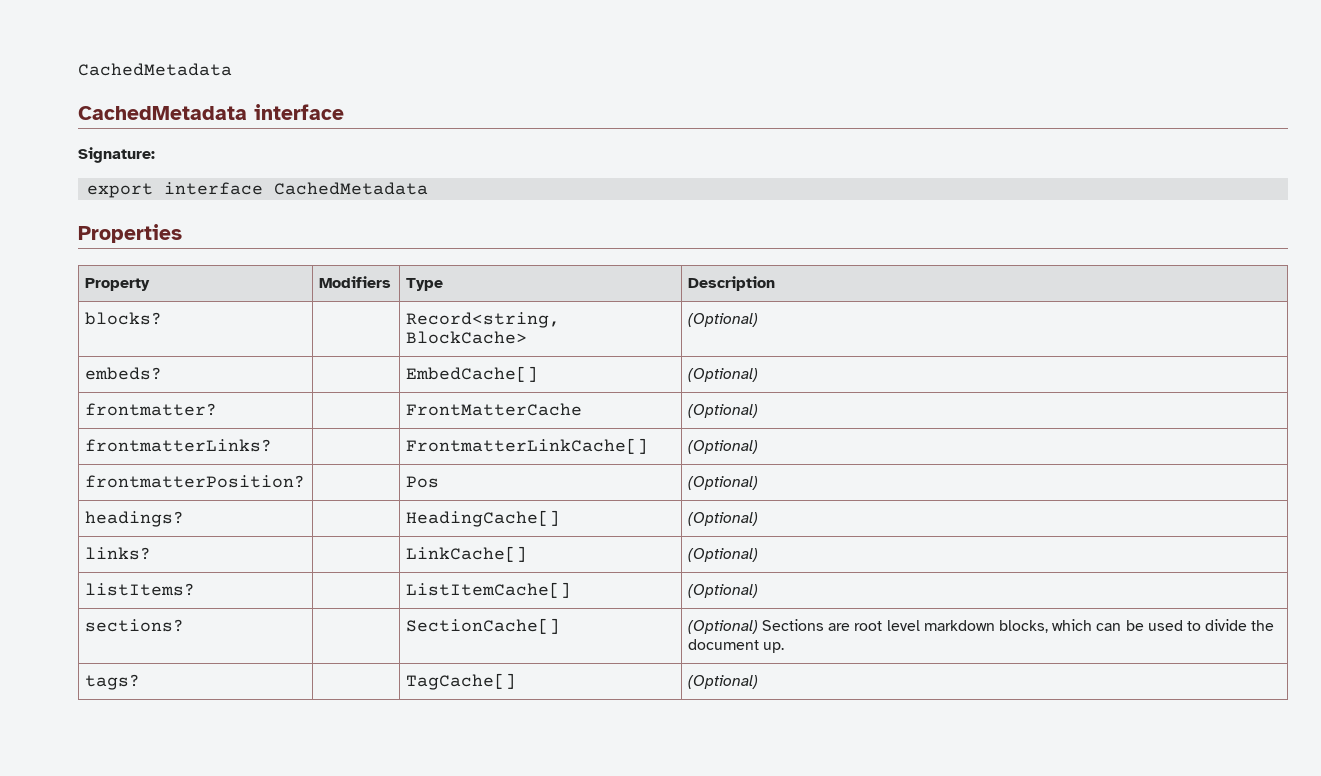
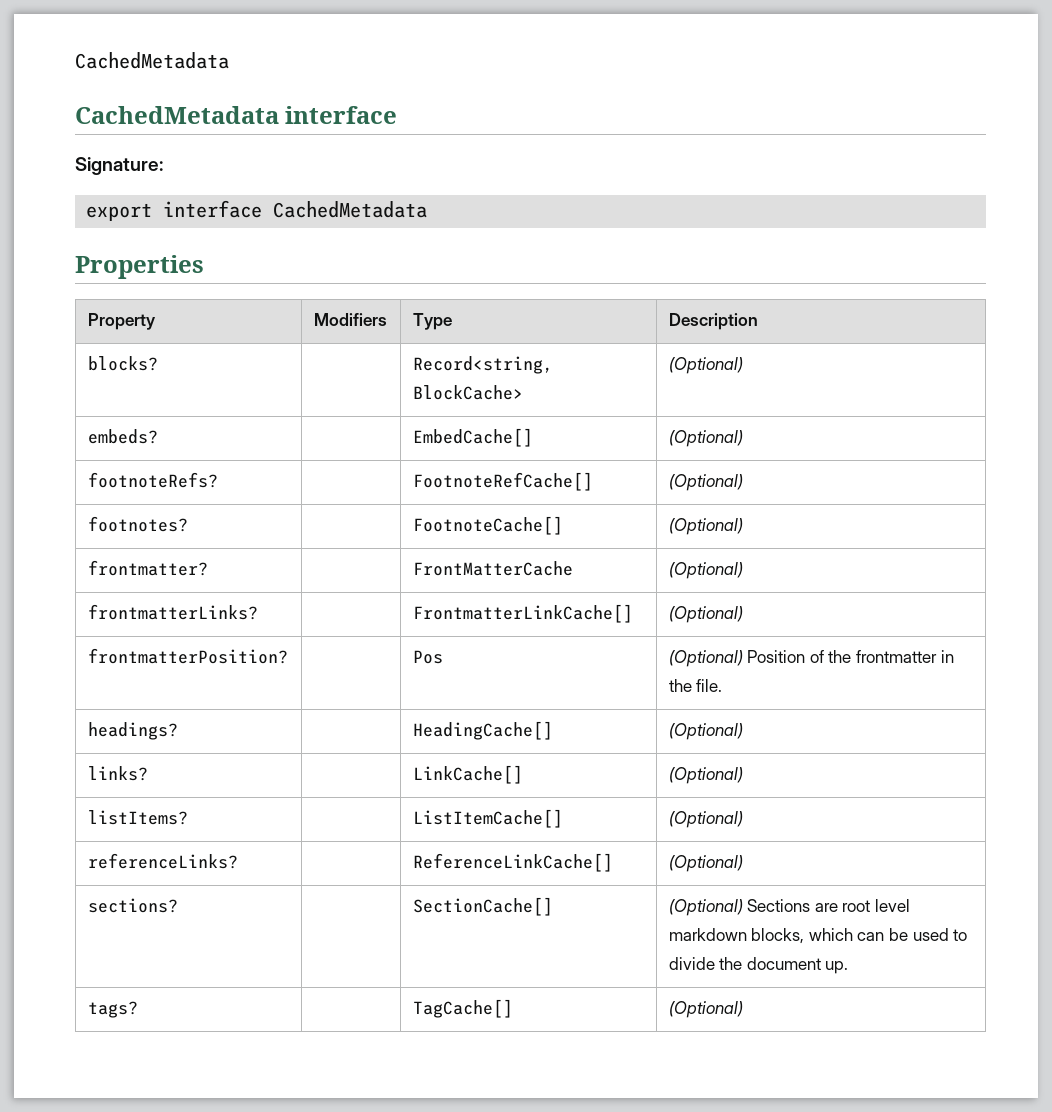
(758, 375) none -> [87,472,218,488] [412,472,593,491] [668,474,743,491] [87,516,188,532] [412,516,563,535] [668,518,743,535] // footnoteRefs? | | FootnoteRefCache[] | (Optional) // footnotes? | | FootnoteCache[] | (Optional)
(758, 483) none -> [747,650,954,663] [668,679,723,692] Position of the frontmatter in the file.
(758, 591) none -> [87,853,238,869] [412,853,613,872] [668,855,743,872] // referenceLinks? | | ReferenceLinkCache[] | (Optional)

